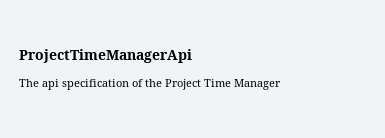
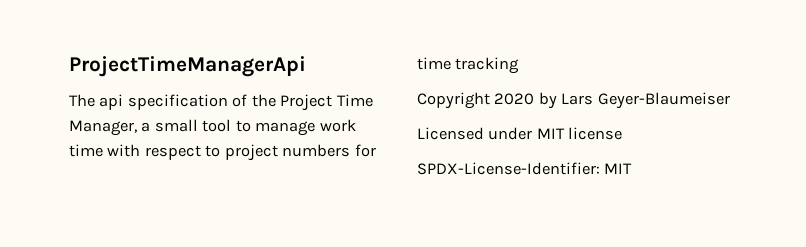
[234,79,281,90] Manager -> [69,119,356,136] [69,144,376,161] [417,57,520,74] [417,92,730,109] [417,127,623,140] [417,162,633,175] Manager, a small tool to manage work time with respect to project numbers for time tracking // Copyright 2020 by Lars Geyer-Blaumeiser // Licensed under MIT license // SPDX-License-Identifier: MIT

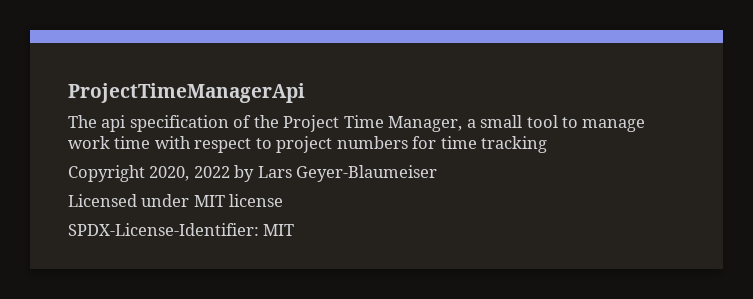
[494,93,535,105] 2020 -> [149,166,230,181] 2020, 2022

